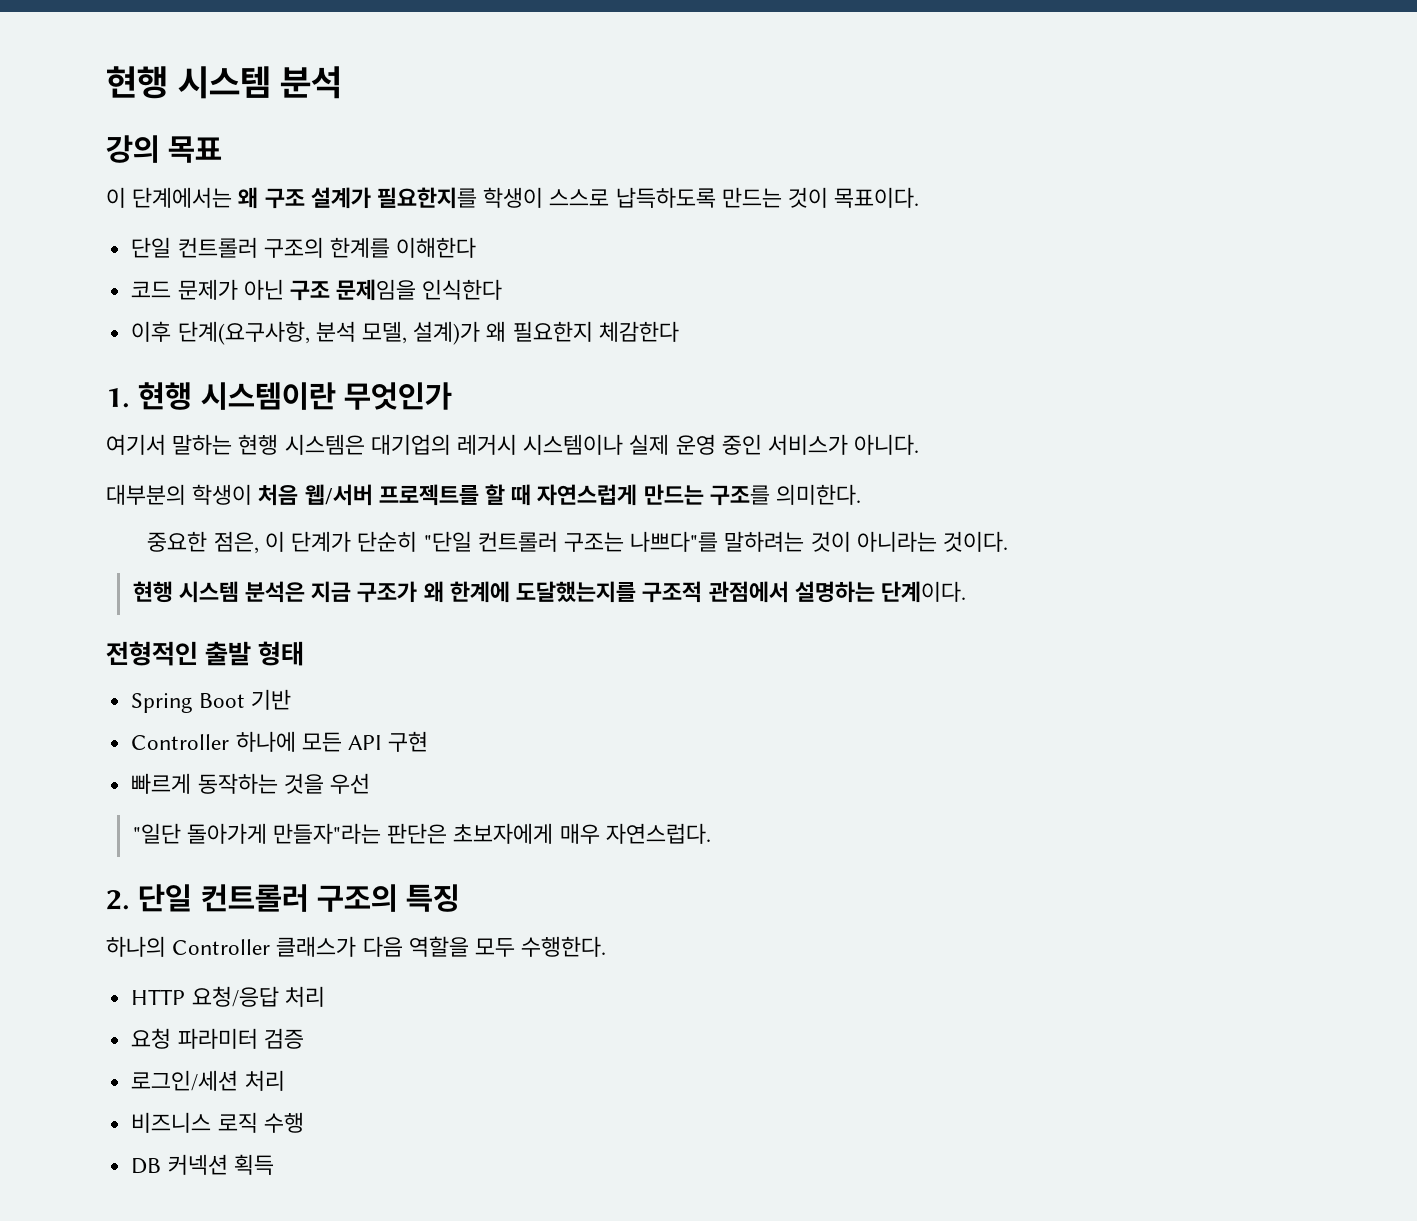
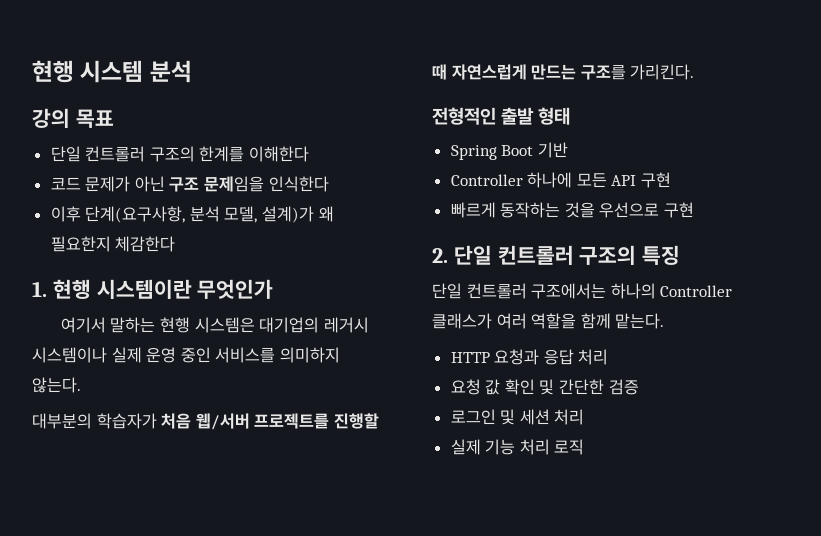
[106,187,920,209] // 이 단계에서는 왜 구조 설계가 필요한지를 학생이 스스로 납득하도록 만드는 것이 목표이다. -> (114, 118) none
[768,434,920,455] 서비스가 아니다. -> [215,347,340,363] [32,377,81,393] 서비스를 의미하지 않는다.
[192,484,253,505] 학생이 -> [96,413,157,429] 학습자가
[485,484,506,505] 할 -> [333,413,379,429] 진행할
[776,484,862,505] [147,531,1009,554] [132,581,966,603] 의미한다. // 중요한 점은, 이 단계가 단순히 "단일 컨트롤러 구조는 나쁘다"를 말하려는 것이 아니라는 것이다. // 현행 시스템 분석은 지금 구조가 왜 한계에 도달했는지를 구조적 관점에서 설명하는 단계이다. -> [630,64,695,80] 가리킨다.
[329,773,370,794] [132,823,711,844] 우선 // "일단 돌아가게 만들자"라는 판단은 초보자에게 매우 자연스럽다. -> [599,202,695,218] 우선으로 구현
[106,936,607,957] 하나의 Controller 클래스가 다음 역할을 모두 수행한다. -> [432,283,733,299] [432,313,665,329] 단일 컨트롤러 구조에서는 하나의 Controller 클래스가 여러 역할을 함께 맡는다.
[191,986,279,1007] 요청/응답 -> [494,349,574,365] 요청과 응답
[177,1028,304,1049] [131,1070,285,1091] [131,1112,304,1133] [131,1154,274,1175] 파라미터 검증 // 로그인/세션 처리 // 비즈니스 로직 수행 // DB 커넥션 획득 -> [485,379,639,395] [450,409,585,425] [450,439,585,455] 값 확인 및 간단한 검증 // 로그인 및 세션 처리 // 실제 기능 처리 로직

